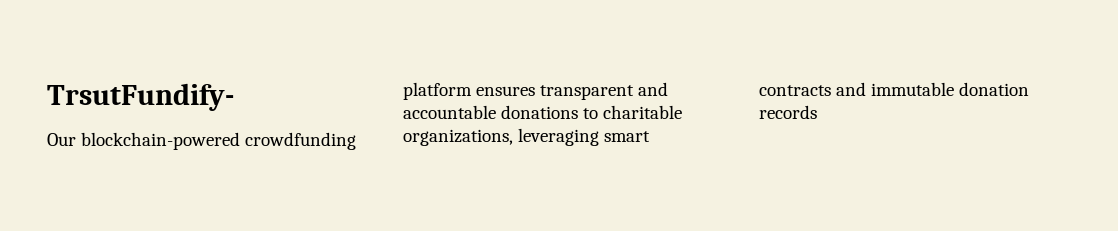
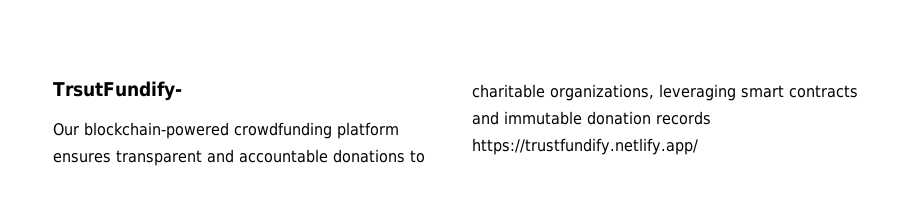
(817, 112) none -> [472,138,698,155] https://trustfundify.netlify.app/

